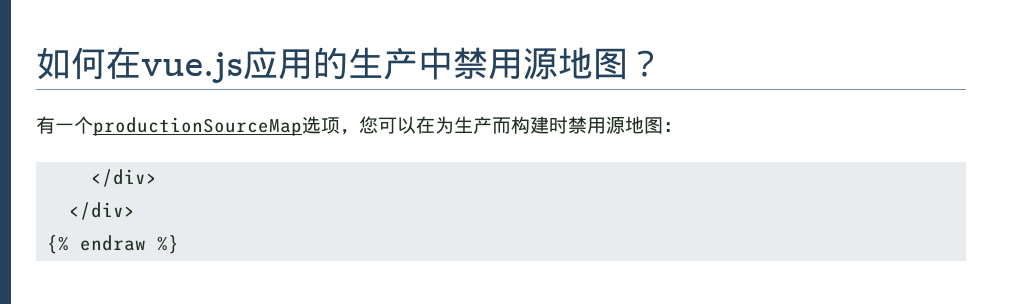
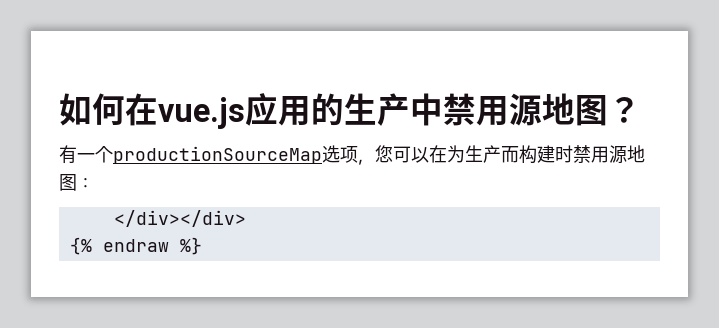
[91,169,158,187] [69,202,136,220] </div> // </div> -> [113,210,246,227] </div></div>

